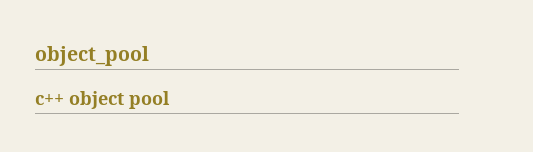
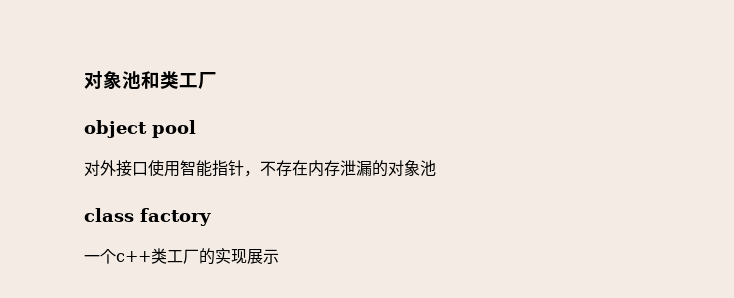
[35,46,149,66] [35,94,64,105] object_pool // c++ -> [84,71,217,89] 对象池和类工厂 //
(170, 100) none -> [84,160,436,177] [84,208,211,226] [84,248,279,265] // 对外接口使用智能指针，不存在内存泄漏的对象池 // class factory // 一个c++类工厂的实现展示

